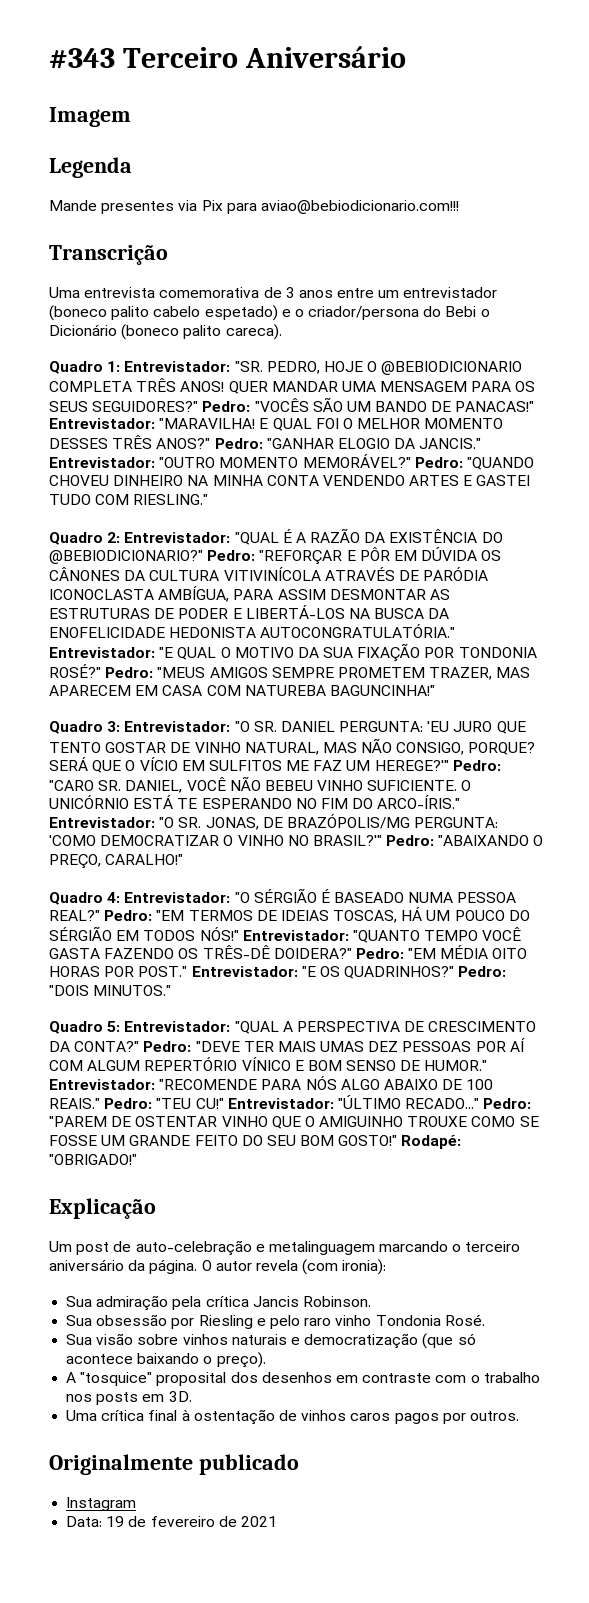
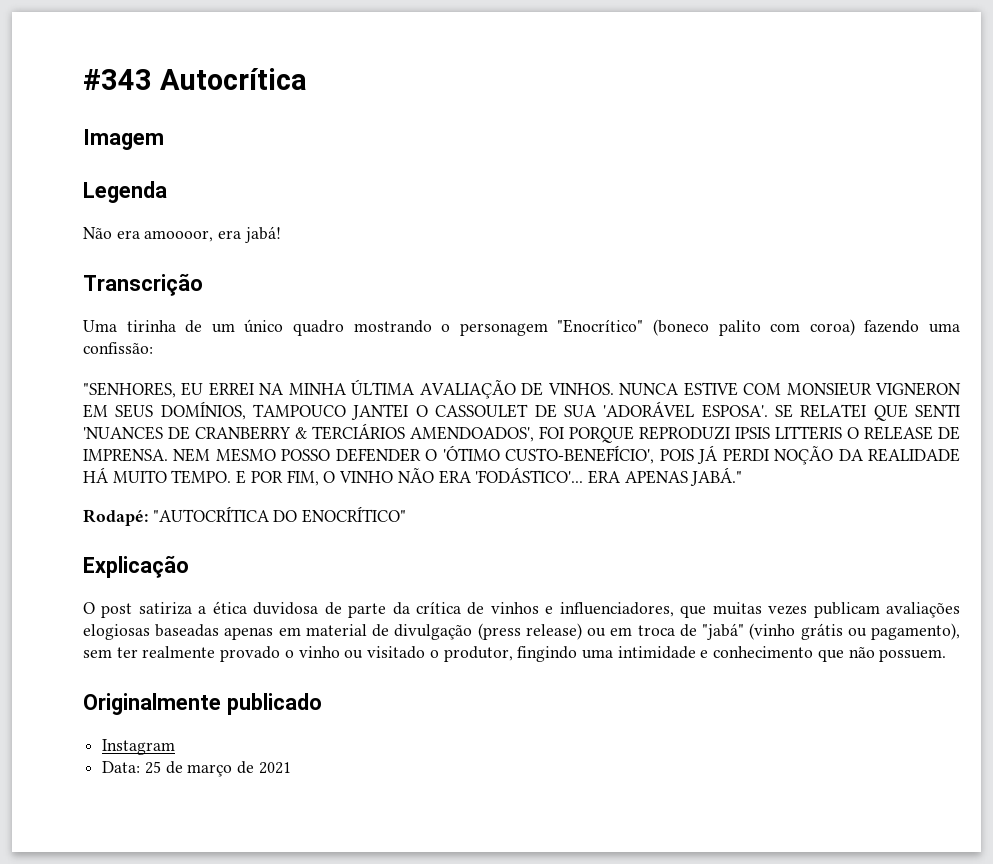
[122,46,406,68] Terceiro Aniversário -> [159,68,307,90] Autocrítica
[49,200,459,214] [49,245,168,265] [49,287,498,298] [49,305,490,321] [49,324,282,340] [49,361,523,375] [49,378,536,394] [49,397,535,412] [49,418,504,431] [49,435,482,449] [49,454,534,470] [49,475,531,486] [49,494,209,505] [49,528,503,545] [49,547,502,565] [49,567,489,581] [49,586,450,602] [49,605,450,619] [49,624,456,638] [49,643,537,662] [49,664,531,680] [49,685,435,696] [49,721,526,734] [49,738,536,755] [49,757,501,773] [49,776,472,793] [49,795,461,809] [49,814,499,830] [49,835,544,846] [49,854,184,869] [49,888,517,905] [49,907,530,923] [49,926,522,943] [49,945,528,959] [49,966,507,979] [49,985,172,996] [49,1021,537,1034] [49,1038,525,1052] [49,1057,488,1071] [49,1076,494,1090] [49,1095,532,1109] [49,1116,539,1129] [49,1135,462,1149] [49,1154,137,1165] [49,1198,156,1219] [49,1240,521,1256] [49,1259,387,1275] [66,1295,371,1311] [66,1314,485,1329] [66,1333,476,1349] [66,1352,266,1368] [66,1372,540,1386] [66,1391,192,1405] [66,1409,519,1425] Mande presentes via Pix para aviao@bebiodicionario.com!!! // Transcrição // Uma entrevista comemorativa de 3 anos entre um entrevistador (boneco palito cabelo espetado) e o criador/persona do Bebi o Dicionário (boneco palito careca). // Quadro 1: Entrevistador: "SR. PEDRO, HOJE O @BEBIODICIONARIO COMPLETA TRÊS ANOS! QUER MANDAR UMA MENSAGEM PARA OS SEUS SEGUIDORES?" Pedro: "VOCÊS SÃO UM BANDO DE PANACAS!" Entrevistador: "MARAVILHA! E QUAL FOI O MELHOR MOMENTO DESSES TRÊS ANOS?" Pedro: "GANHAR ELOGIO DA JANCIS." Entrevistador: "OUTRO MOMENTO MEMORÁVEL?" Pedro: "QUANDO CHOVEU DINHEIRO NA MINHA CONTA VENDENDO ARTES E GASTEI TUDO COM RIESLING." // Quadro 2: Entrevistador: "QUAL É A RAZÃO DA EXISTÊNCIA DO @BEBIODICIONARIO?" Pedro: "REFORÇAR E PÔR EM DÚVIDA OS CÂNONES DA CULTURA VITIVINÍCOLA ATRAVÉS DE PARÓDIA ICONOCLASTA AMBÍGUA, PARA ASSIM DESMONTAR AS ESTRUTURAS DE PODER E LIBERTÁ-LOS NA BUSCA DA ENOFELICIDADE HEDONISTA AUTOCONGRATULATÓRIA." Entrevistador: "E QUAL O MOTIVO DA SUA FIXAÇÃO POR TONDONIA ROSÉ?" Pedro: "MEUS AMIGOS SEMPRE PROMETEM TRAZER, MAS APARECEM EM CASA COM NATUREBA BAGUNCINHA!" // Quadro 3: Entrevistador: "O SR. DANIEL PERGUNTA: 'EU JURO QUE TENTO GOSTAR DE VINHO NATURAL, MAS NÃO CONSIGO, PORQUE? SERÁ QUE O VÍCIO EM SULFITOS ME FAZ UM HEREGE?'" Pedro: "CARO SR. DANIEL, VOCÊ NÃO BEBEU VINHO SUFICIENTE. O UNICÓRNIO ESTÁ TE ESPERANDO NO FIM DO ARCO-ÍRIS." Entrevistador: "O SR. JONAS, DE BRAZÓPOLIS/MG PERGUNTA: 'COMO DEMOCRATIZAR O VINHO NO BRASIL?'" Pedro: "ABAIXANDO O PREÇO, CARALHO!" // Quadro 4: Entrevistador: "O SÉRGIÃO É BASEADO NUMA PESSOA REAL?" Pedro: "EM TERMOS DE IDEIAS TOSCAS, HÁ UM POUCO DO SÉRGIÃO EM TODOS NÓS!" Entrevistador: "QUANTO TEMPO VOCÊ GASTA FAZENDO OS TRÊS-DÊ DOIDERA?" Pedro: "EM MÉDIA OITO HORAS POR POST." Entrevistador: "E OS QUADRINHOS?" Pedro: "DOIS MINUTOS." // Quadro 5: Entrevistador: "QUAL A PERSPECTIVA DE CRESCIMENTO DA CONTA?" Pedro: "DEVE TER MAIS UMAS DEZ PESSOAS POR AÍ COM ALGUM REPERTÓRIO VÍNICO E BOM SENSO DE HUMOR." Entrevistador: "RECOMENDE PARA NÓS ALGO ABAIXO DE 100 REAIS." Pedro: "TEU CU!" Entrevistador: "ÚLTIMO RECADO..." Pedro: "PAREM DE OSTENTAR VINHO QUE O AMIGUINHO TROUXE COMO SE FOSSE UM GRANDE FEITO DO SEU BOM GOSTO!" Rodapé: "OBRIGADO!" // Explicação // Um post de auto-celebração e metalinguagem marcando o terceiro aniversário da página. O autor revela (com ironia): // Sua admiração pela crítica Jancis Robinson. // Sua obsessão por Riesling e pelo raro vinho Tondonia Rosé. // Sua visão sobre vinhos naturais e democratização (que só acontece baixando o preço). // A "tosquice" proposital dos desenhos em contraste com o trabalho nos posts em 3D. // Uma crítica final à ostentação de vinhos caros pagos por outros. -> [83,226,281,243] [83,273,203,296] [83,319,961,336] [83,342,153,354] [83,379,961,399] [83,401,960,421] [83,423,960,443] [83,445,960,465] [83,467,743,486] [83,506,407,526] [83,555,189,578] [83,601,961,618] [83,623,961,640] [83,646,947,662] Não era amoooor, era jabá! // Transcrição // Uma tirinha de um único quadro mostrando o personagem "Enocrítico" (boneco palito com coroa) fazendo uma confissão: // "SENHORES, EU ERREI NA MINHA ÚLTIMA AVALIAÇÃO DE VINHOS. NUNCA ESTIVE COM MONSIEUR VIGNERON EM SEUS DOMÍNIOS, TAMPOUCO JANTEI O CASSOULET DE SUA 'ADORÁVEL ESPOSA'. SE RELATEI QUE SENTI 'NUANCES DE CRANBERRY & TERCIÁRIOS AMENDOADOS', FOI PORQUE REPRODUZI IPSIS LITTERIS O RELEASE DE IMPRENSA. NEM MESMO POSSO DEFENDER O 'ÓTIMO CUSTO-BENEFÍCIO', POIS JÁ PERDI NOÇÃO DA REALIDADE HÁ MUITO TEMPO. E POR FIM, O VINHO NÃO ERA 'FODÁSTICO'... ERA APENAS JABÁ." // Rodapé: "AUTOCRÍTICA DO ENOCRÍTICO" // Explicação // O post satiriza a ética duvidosa de parte da crítica de vinhos e influenciadores, que muitas vezes publicam avaliações elogiosas baseadas apenas em material de divulgação (press release) ou em troca de "jabá" (vinho grátis ou pagamento), sem ter realmente provado o vinho ou visitado o produtor, fingindo uma intimidade e conhecimento que não possuem.
[106,1516,215,1527] 19 de fevereiro -> [144,761,233,777] 25 de março

